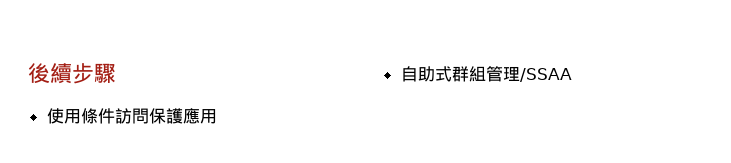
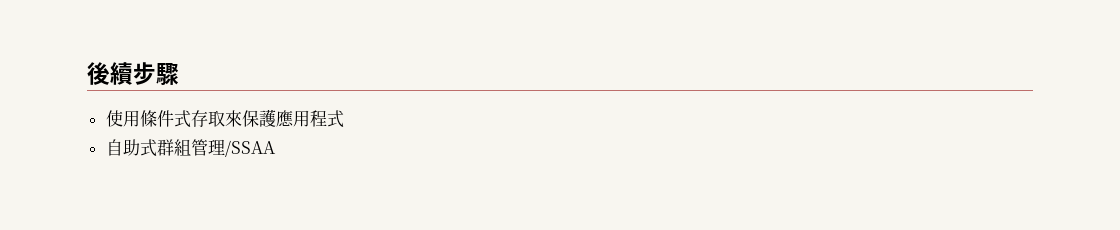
[114,108,149,124] 訪問 -> [173,110,242,128] 式存取來
(217, 116) none -> [309,110,344,128] 程式

